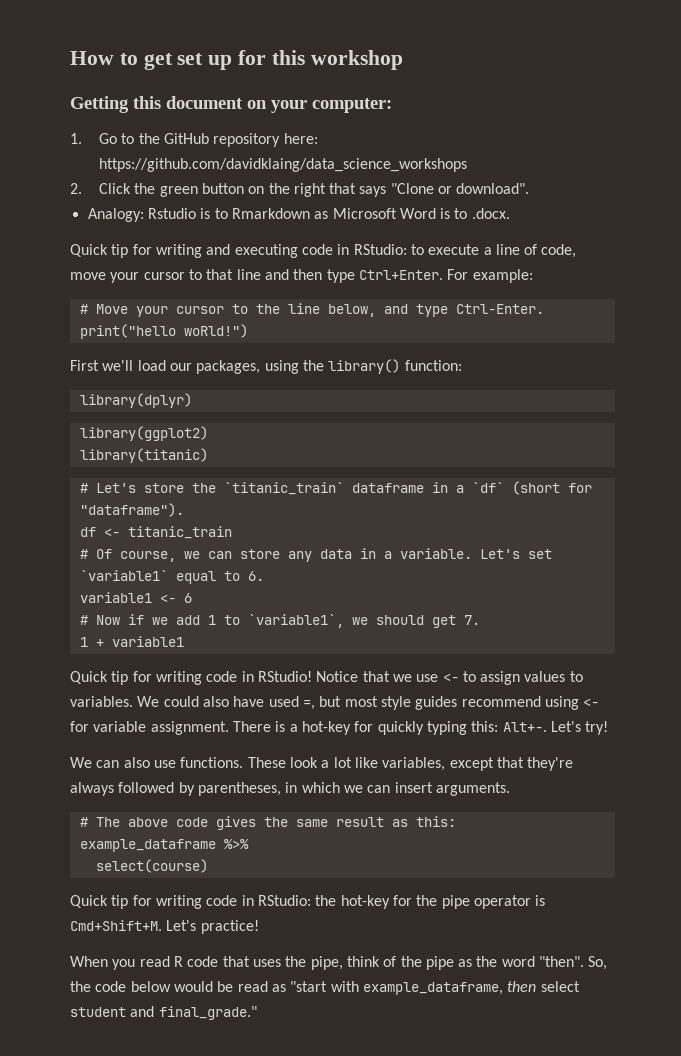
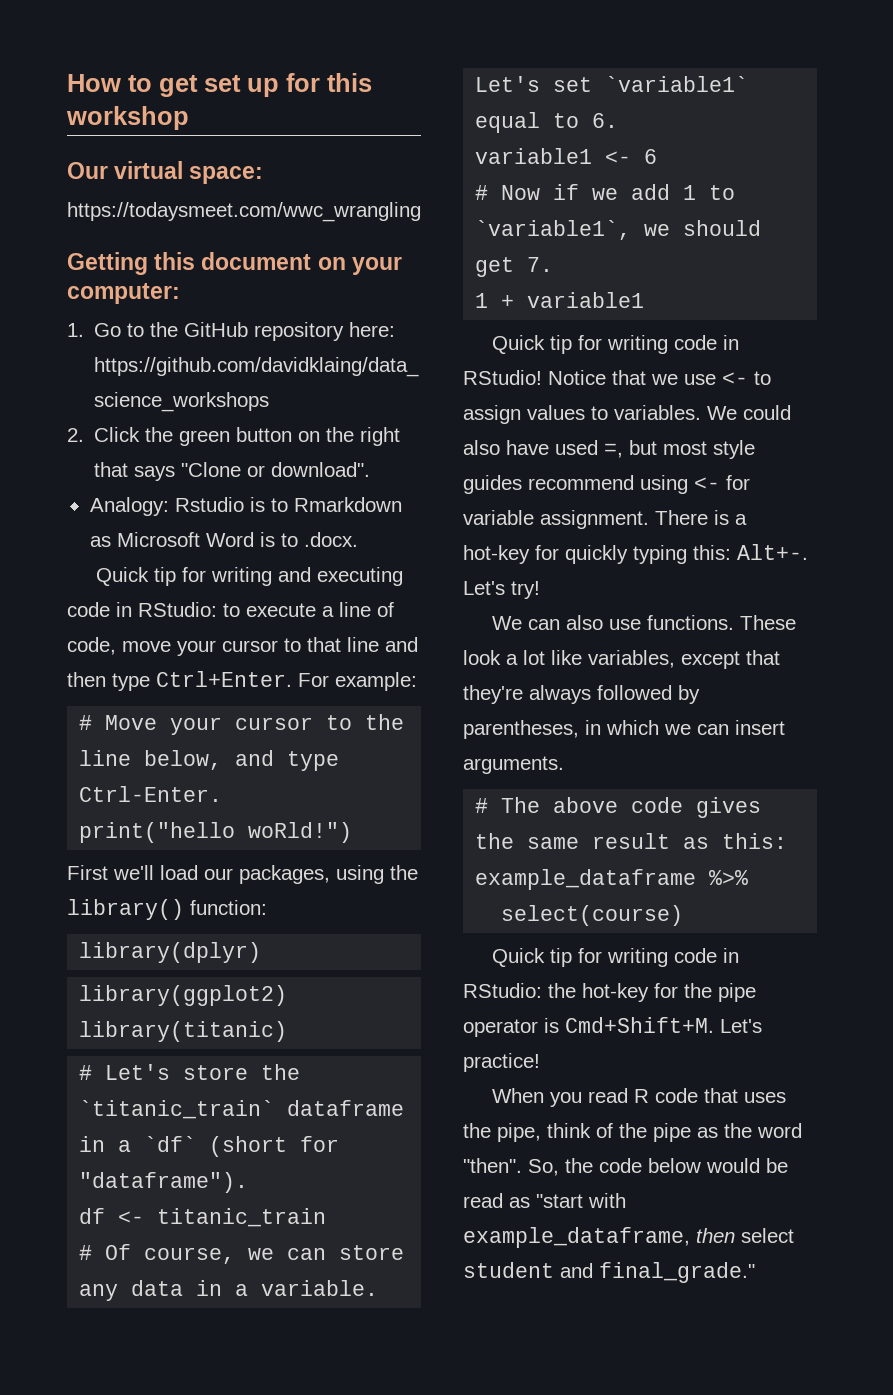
(403, 60) none -> [67,161,264,184] [67,202,421,222] // Our virtual space: // https://todaysmeet.com/wwc_wrangling

